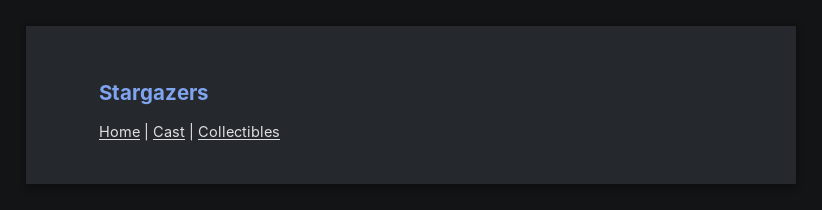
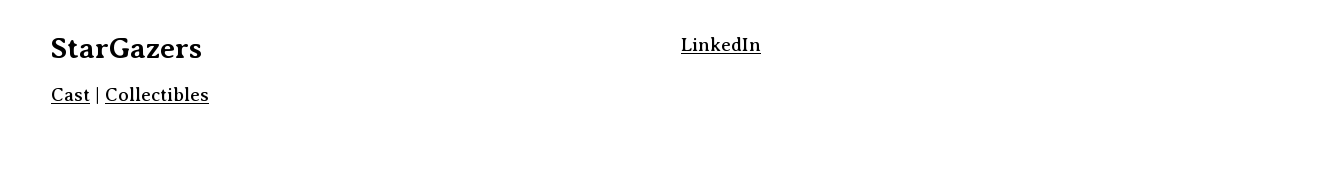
[99,85,208,105] [99,123,149,141] Stargazers // Home | -> [51,38,202,58] StarGazers //
(280, 131) none -> [681,37,761,51] // LinkedIn

